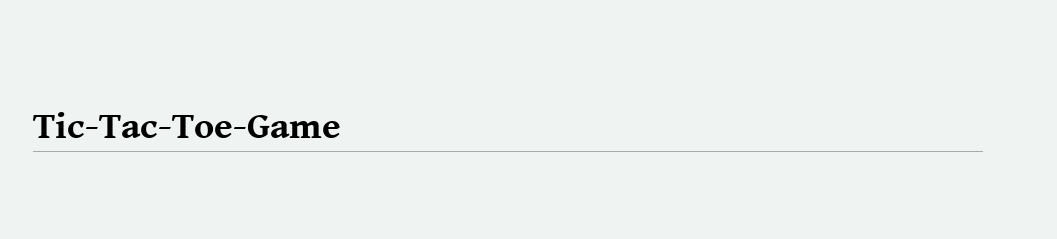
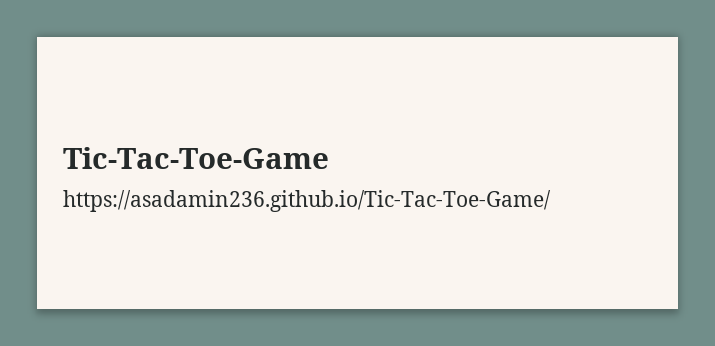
(341, 125) none -> [63,190,551,212] // https://asadamin236.github.io/Tic-Tac-Toe-Game/

